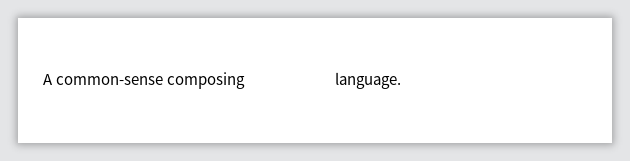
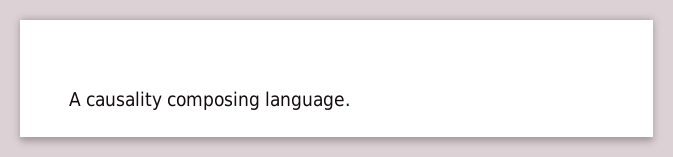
[56,76,164,85] common-sense -> [86,91,163,110] causality

